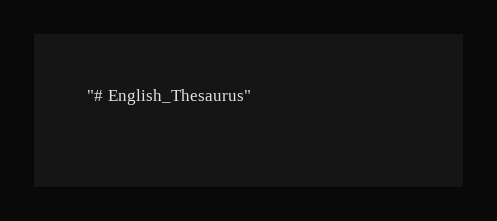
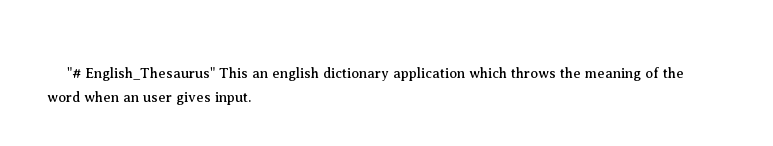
(251, 97) none -> [218,67,684,81] [47,91,251,105] This an english dictionary application which throws the meaning of the word when an user gives input.

